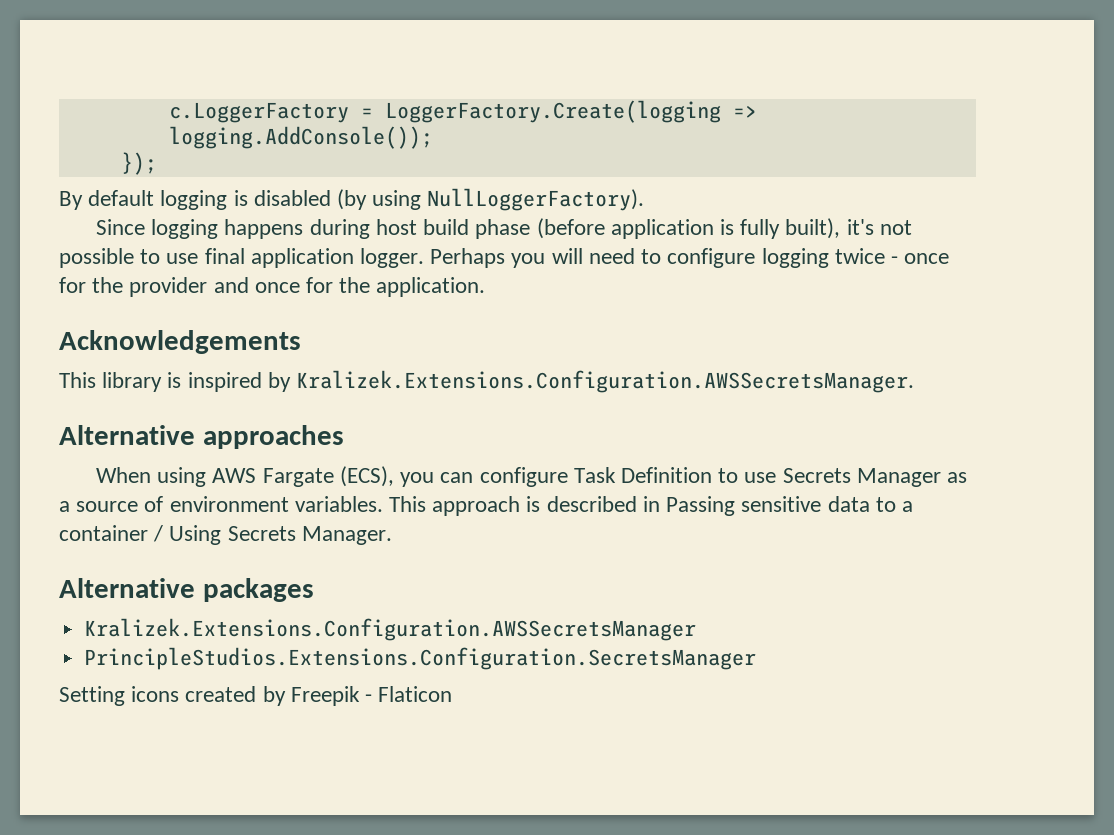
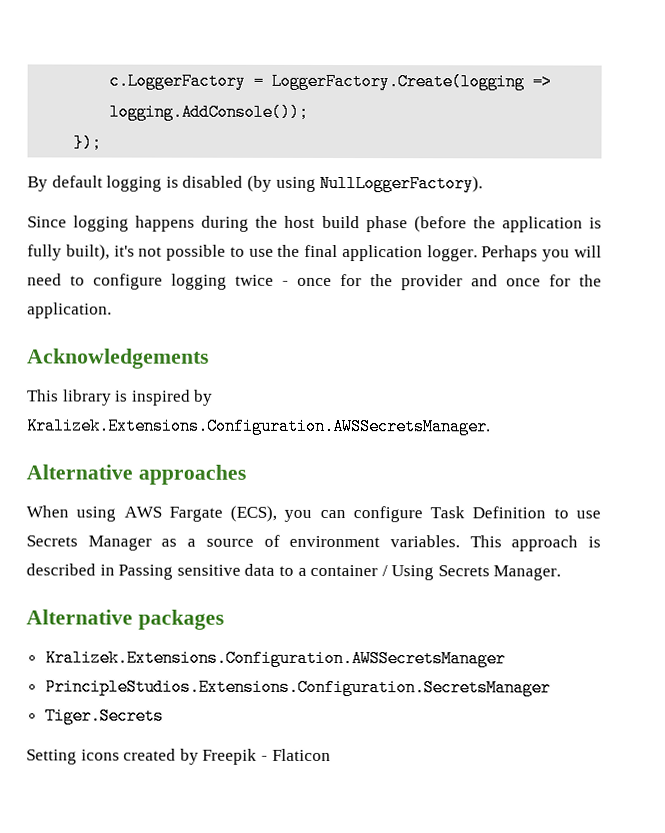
(370, 229) none -> [255,215,279,228] the
(605, 228) none -> [472,216,496,229] the
(199, 258) none -> [277,244,301,257] the
(757, 658) none -> [44,707,164,725] // Tiger.Secrets

